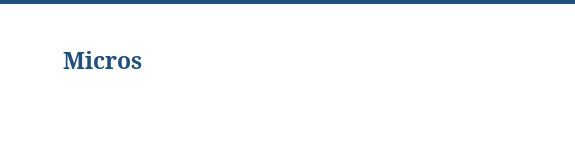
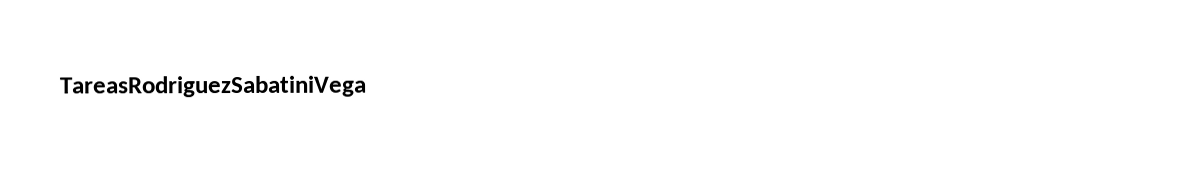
[63,51,142,69] Micros -> [59,75,367,98] TareasRodriguezSabatiniVega

